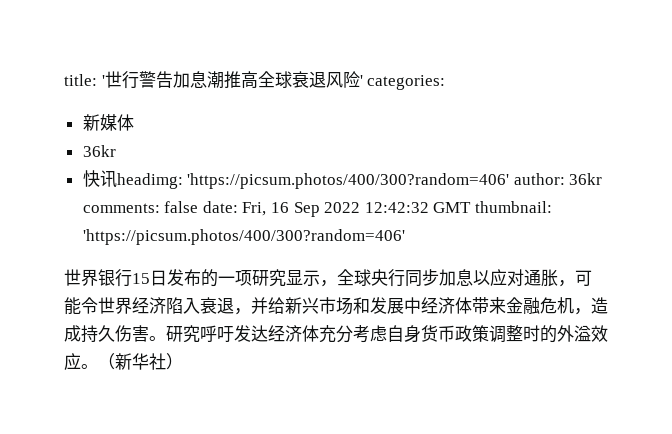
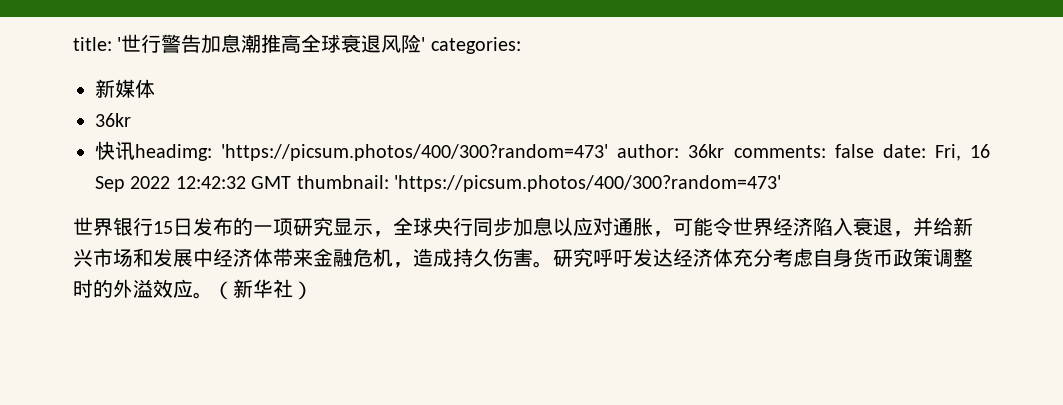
[187,173,510,189] 'https://picsum.photos/400/300?random=406' -> [221,144,609,161] 'https://picsum.photos/400/300?random=473'
[82,229,405,245] 'https://picsum.photos/400/300?random=406' -> [394,175,781,192] 'https://picsum.photos/400/300?random=473'

